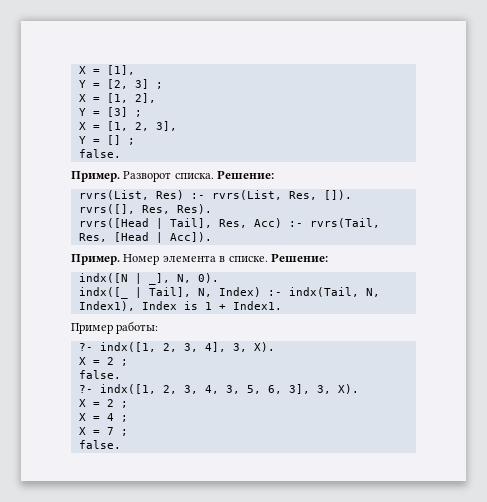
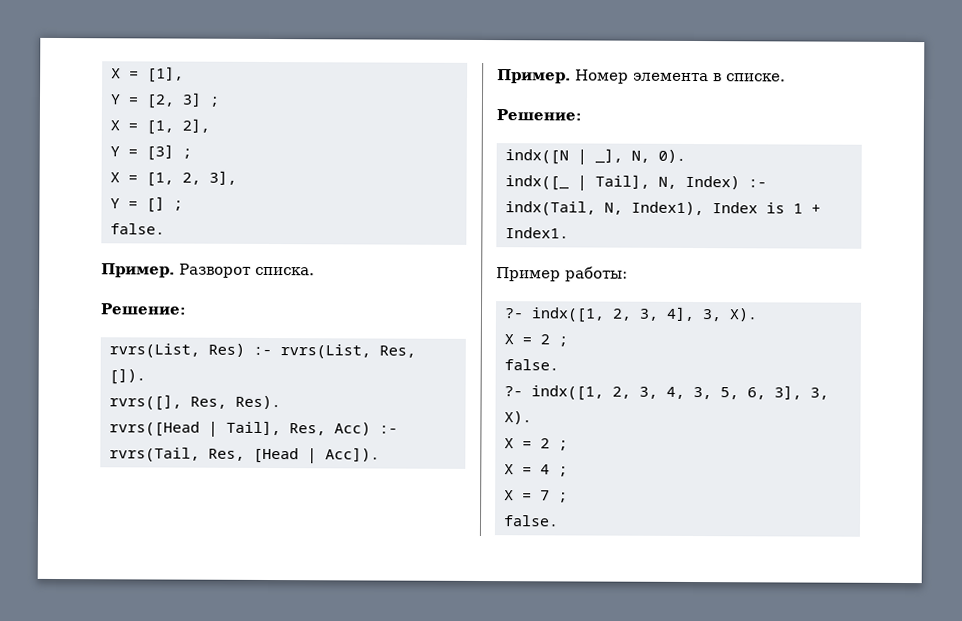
(214, 176) none -> (315, 271) //
(268, 259) none -> (786, 77) //

